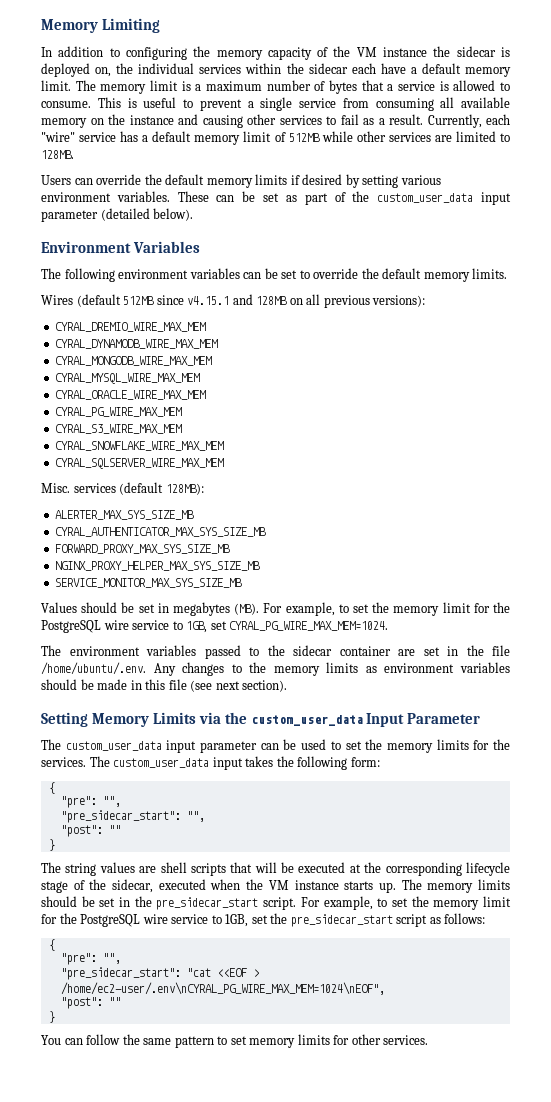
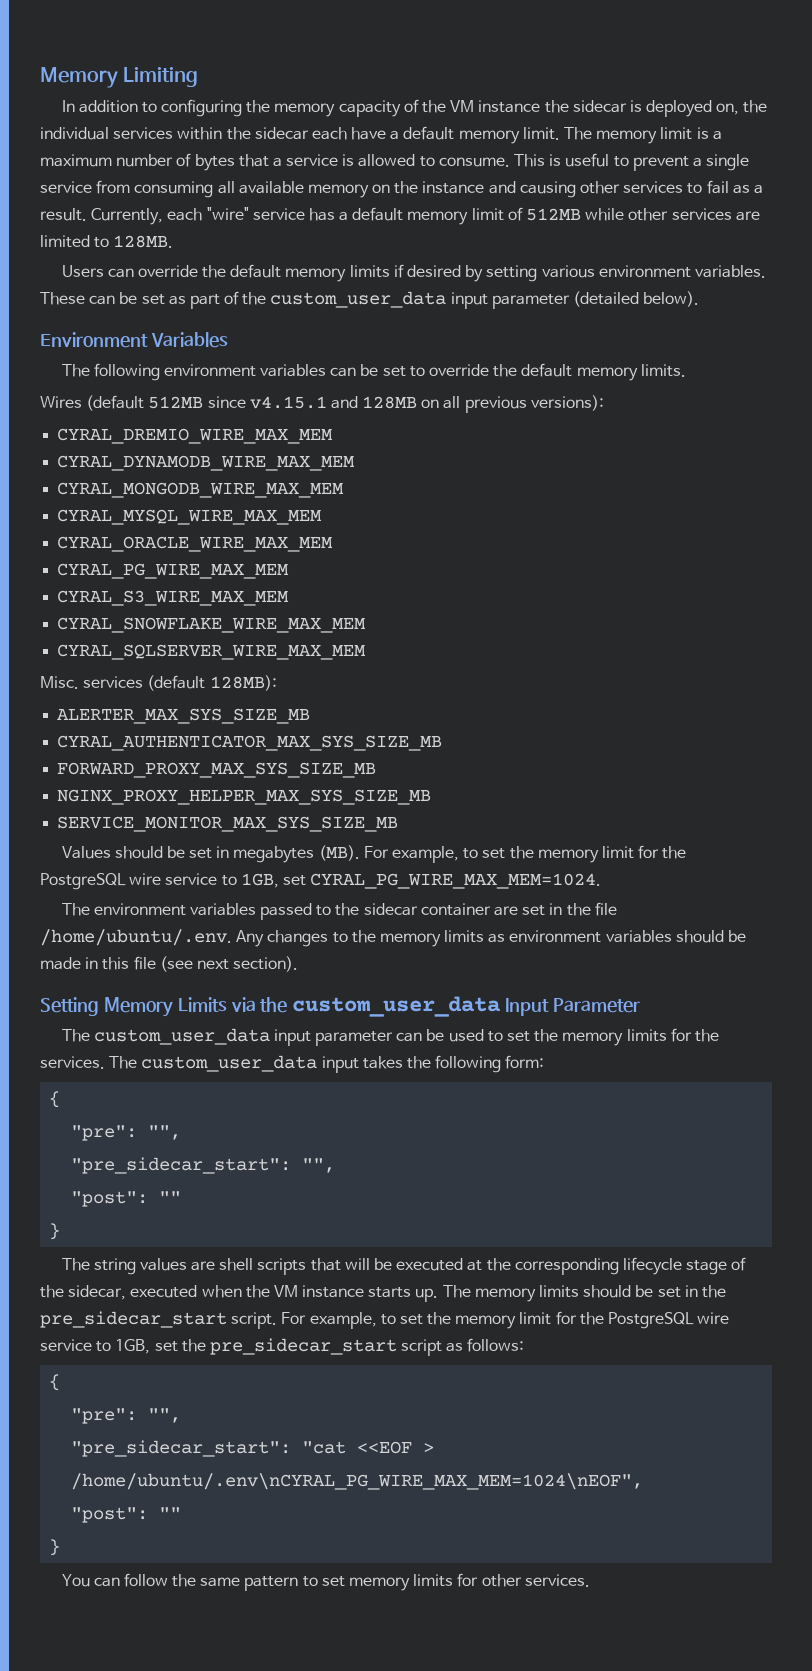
[60,982,385,995] /home/ec2-user/.env\nCYRAL_PG_WIRE_MAX_MEM=1024\nEOF", -> [71,1473,644,1490] /home/ubuntu/.env\nCYRAL_PG_WIRE_MAX_MEM=1024\nEOF",

